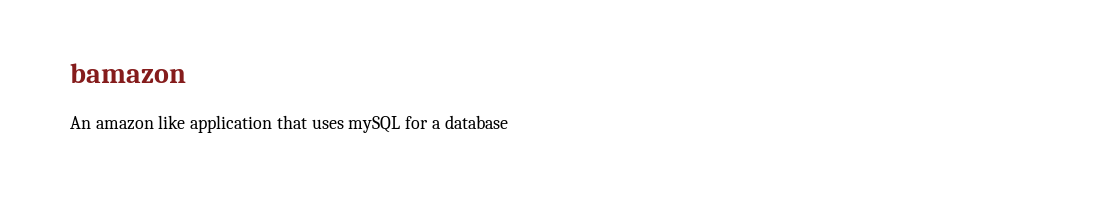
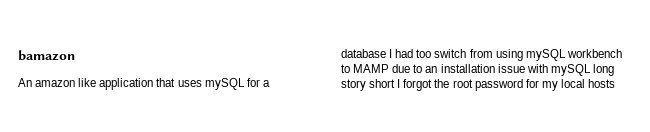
(508, 122) none -> [389,49,622,61] [341,64,614,76] [341,79,616,91] I had too switch from using mySQL workbench to MAMP due to an installation issue with mySQL long story short I forgot the root password for my local hosts

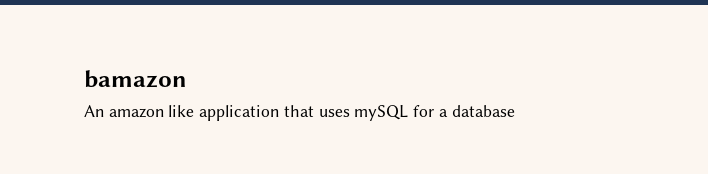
[389,49,622,61] [341,64,614,76] [341,79,616,91] I had too switch from using mySQL workbench to MAMP due to an installation issue with mySQL long story short I forgot the root password for my local hosts -> (515, 111) none

